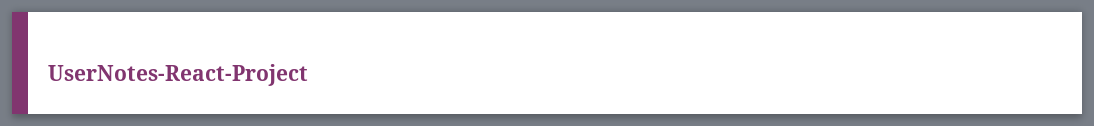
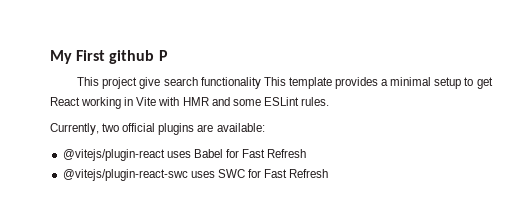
[48,64,308,86] UserNotes-React-Project -> [50,50,168,64] [77,77,493,89] [50,97,329,109] [50,123,265,135] [62,149,307,161] [62,169,329,181] My First github P // This project give search functionality This template provides a minimal setup to get React working in Vite with HMR and some ESLint rules. // Currently, two official plugins are available: // @vitejs/plugin-react uses Babel for Fast Refresh // @vitejs/plugin-react-swc uses SWC for Fast Refresh

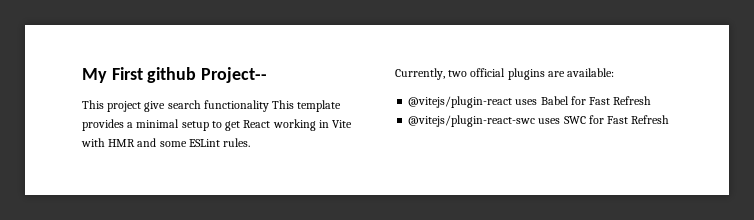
[158,50,168,61] P -> [201,67,268,83] Project--

